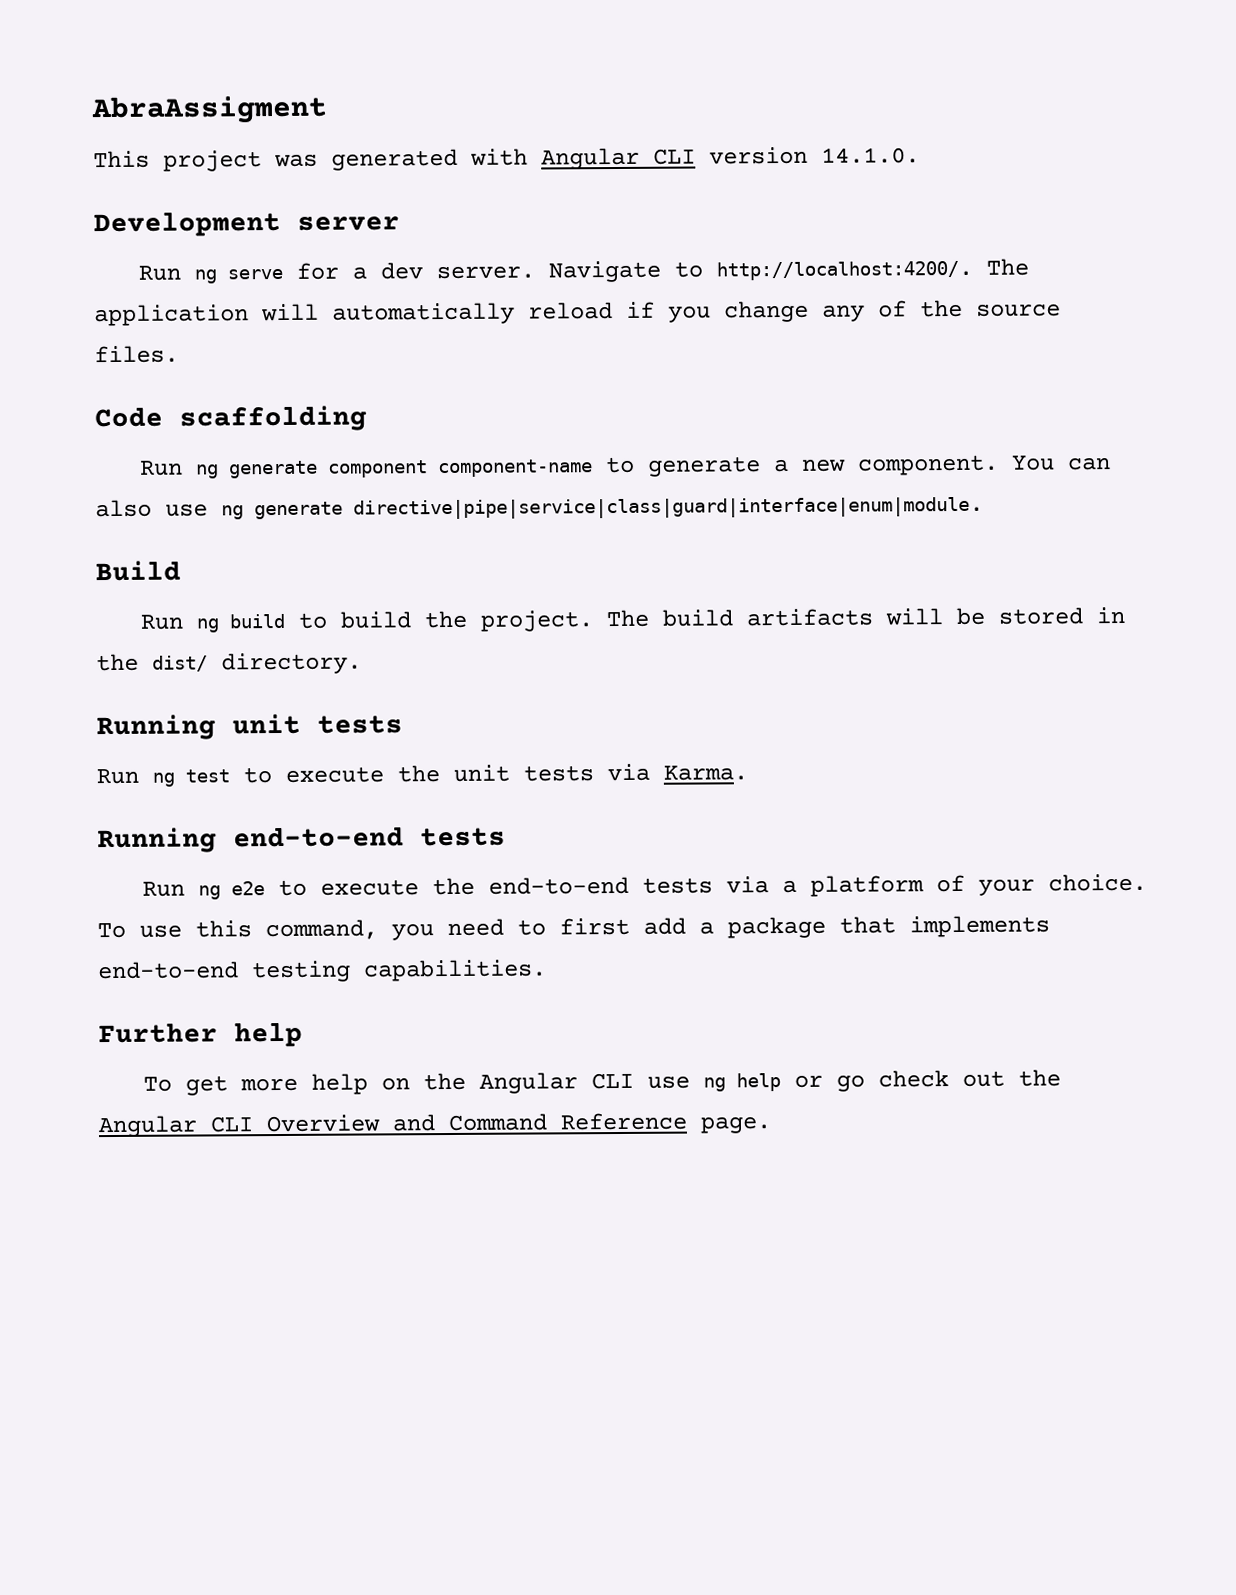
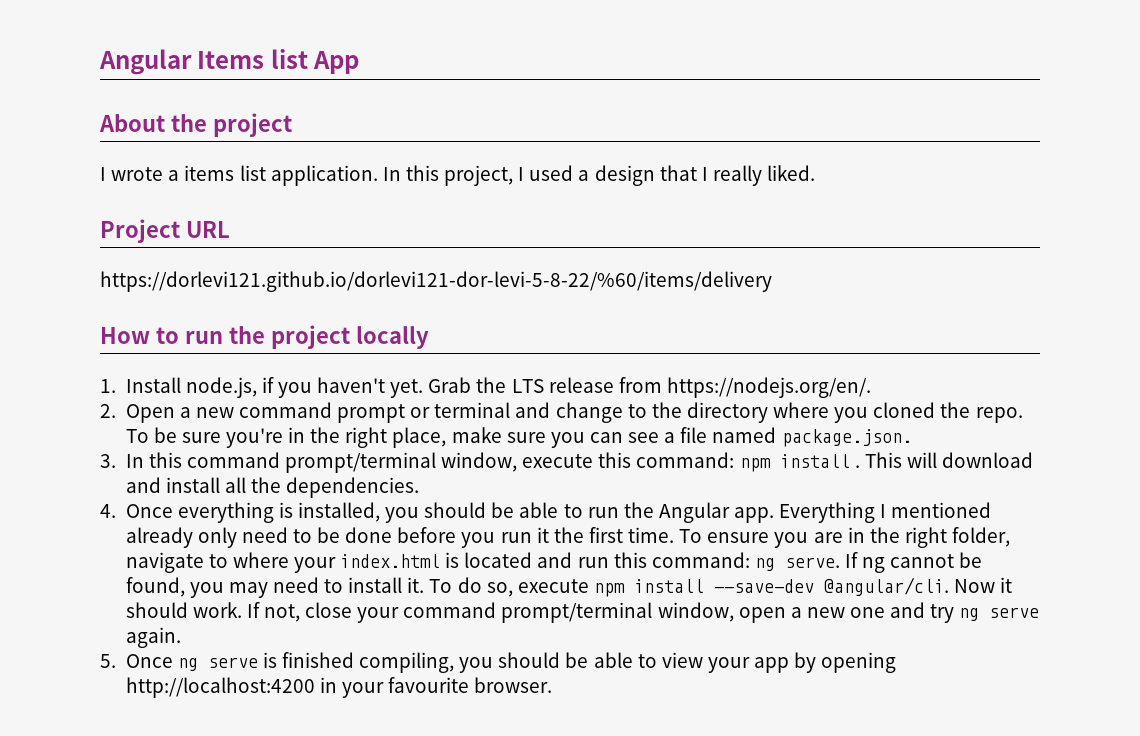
[91,95,327,125] [93,146,920,172] [93,211,400,238] [138,258,1030,284] [94,299,1061,327] [94,345,179,364] [94,405,367,432] [139,454,1112,479] [95,496,984,520] [95,560,181,582] [140,606,1126,633] [96,652,362,675] [96,713,403,741] [96,763,748,787] [97,827,506,854] [142,873,1148,900] [97,915,1050,941] [97,959,547,983] [98,1022,303,1048] [143,1069,1062,1096] [98,1112,771,1138] AbraAssigment // This project was generated with Angular CLI version 14.1.0. // Development server // Run ng serve for a dev server. Navigate to http://localhost:4200/. The application will automatically reload if you change any of the source files. // Code scaffolding // Run ng generate component component-name to generate a new component. You can also use ng generate directive|pipe|service|class|guard|interface|enum|module. // Build // Run ng build to build the project. The build artifacts will be stored in the dist/ directory. // Running unit tests // Run ng test to execute the unit tests via Karma. // Running end-to-end tests // Run ng e2e to execute the end-to-end tests via a platform of your choice. To use this command, you need to first add a package that implements end-to-end testing capabilities. // Further help // To get more help on the Angular CLI use ng help or go check out the Angular CLI Overview and Command Reference page. -> [99,49,360,75] [99,113,292,137] [100,165,816,186] [100,219,230,243] [100,271,772,292] [100,325,429,349] [100,377,871,398] [100,402,1023,423] [125,427,912,448] [100,452,1034,473] [125,477,420,498] [100,502,992,523] [125,527,1011,548] [125,552,983,573] [125,577,1013,598] [125,602,1040,623] [125,627,181,648] [100,652,897,673] [125,677,553,698] Angular Items list App // About the project // I wrote a items list application. In this project, I used a design that I really liked. // Project URL // https://dorlevi121.github.io/dorlevi121-dor-levi-5-8-22/%60/items/delivery // How to run the project locally // 1. Install node.js, if you haven't yet. Grab the LTS release from https://nodejs.org/en/. // 2. Open a new command prompt or terminal and change to the directory where you cloned the repo. To be sure you're in the right place, make sure you can see a file named package.json. // 3. In this command prompt/terminal window, execute this command: npm install . This will download and install all the dependencies. // 4. Once everything is installed, you should be able to run the Angular app. Everything I mentioned already only need to be done before you run it the first time. To ensure you are in the right folder, navigate to where your index.html is located and run this command: ng serve. If ng cannot be found, you may need to install it. To do so, execute npm install --save-dev @angular/cli. Now it should work. If not, close your command prompt/terminal window, open a new one and try ng serve again. // 5. Once ng serve is finished compiling, you should be able to view your app by opening http://localhost:4200 in your favourite browser.

